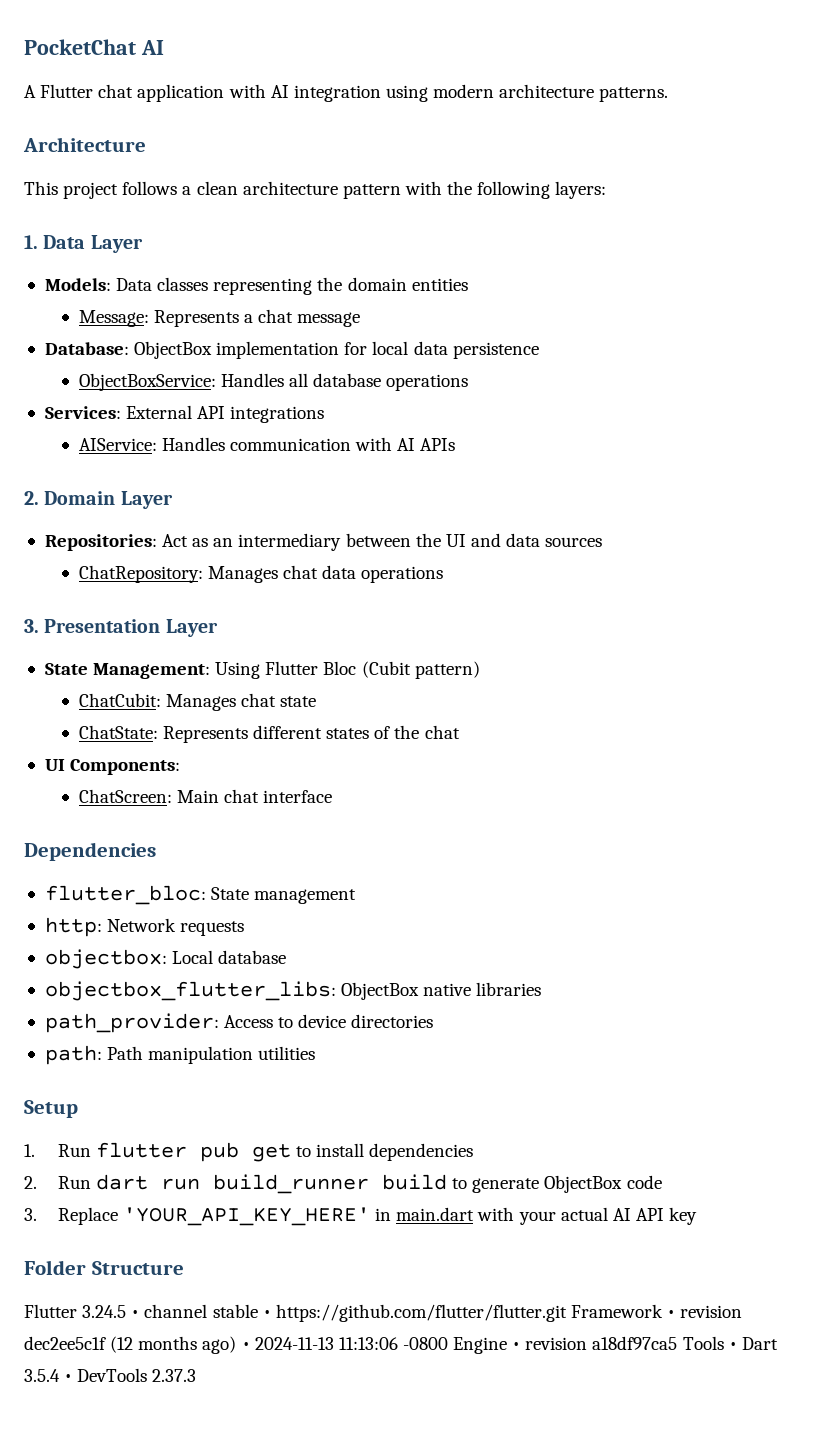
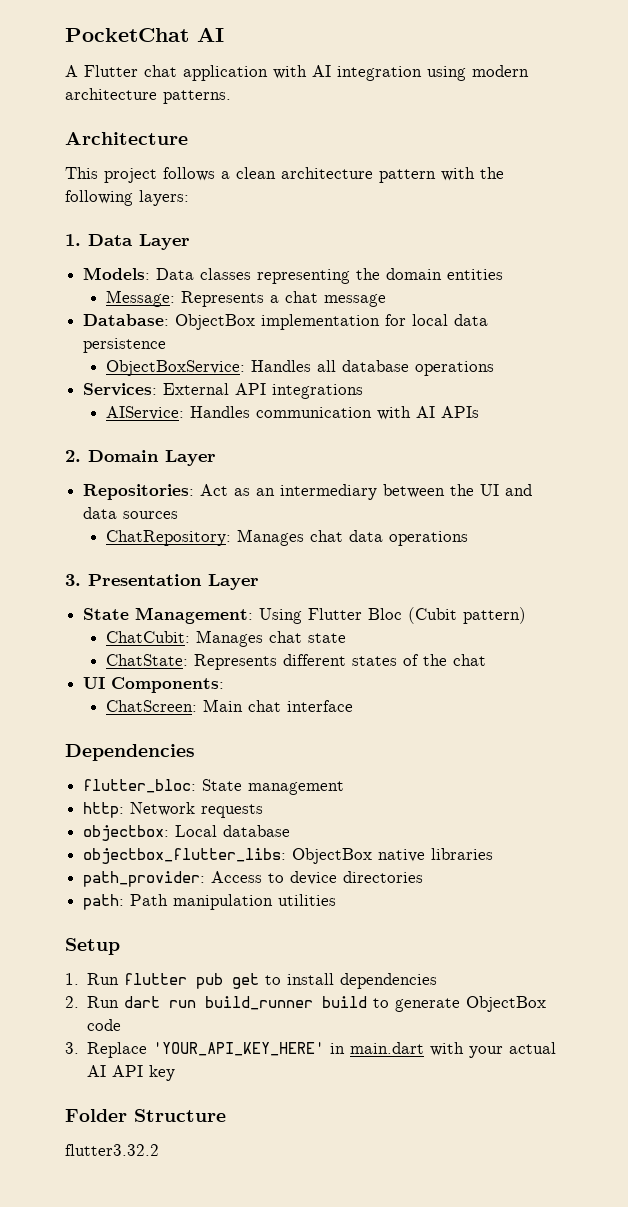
[24,1304,743,1322] [24,1336,778,1354] [24,1368,197,1382] Flutter 3.24.5 • channel stable • https://github.com/flutter/flutter.git Framework • revision dec2ee5c1f (12 months ago) • 2024-11-13 11:13:06 -0800 Engine • revision a18df97ca5 Tools • Dart 3.5.4 • DevTools 2.37.3 -> [65,1144,159,1156] flutter3.32.2

